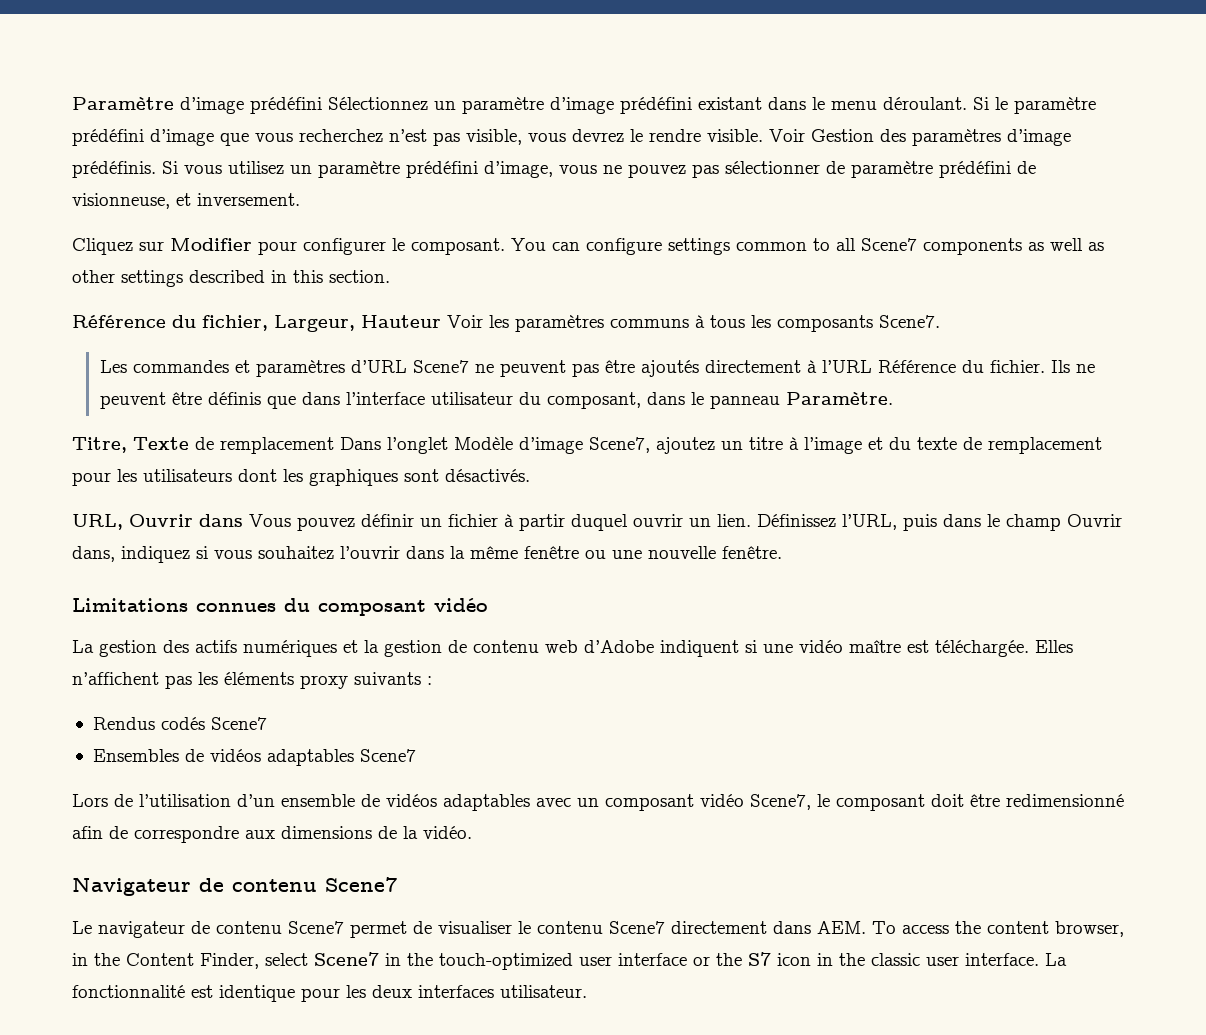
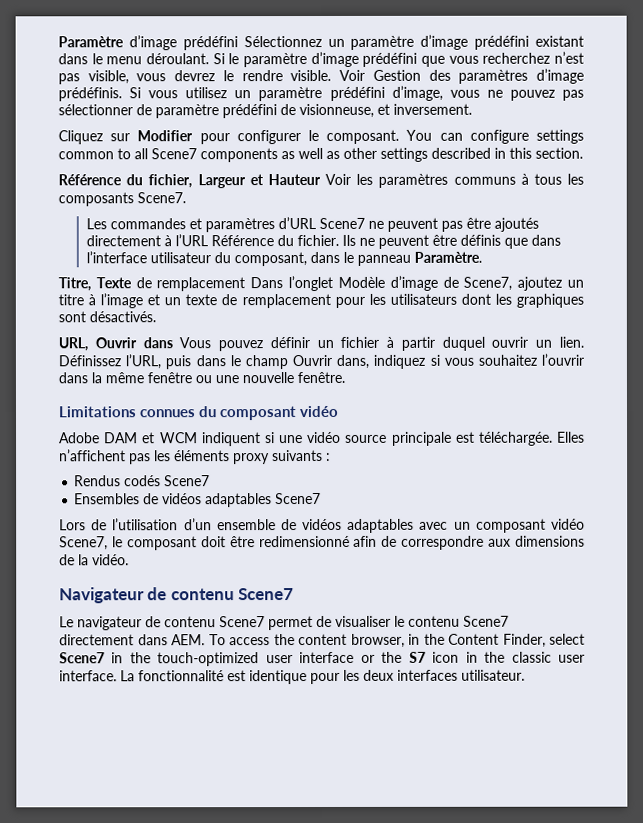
[72,129,214,146] prédéfini d’image -> [310,51,418,68] d’image prédéfini
[274,315,355,332] Largeur, -> [197,174,264,189] Largeur et
(583, 445) none -> [442,276,459,288] de
[889,437,911,450] du -> [164,297,182,306] un
[72,640,654,657] La gestion des actifs numériques et la gestion de contenu web d’Adobe -> [59,432,198,444] Adobe DAM et WCM
[849,640,901,653] maître -> [345,431,452,446] source principale

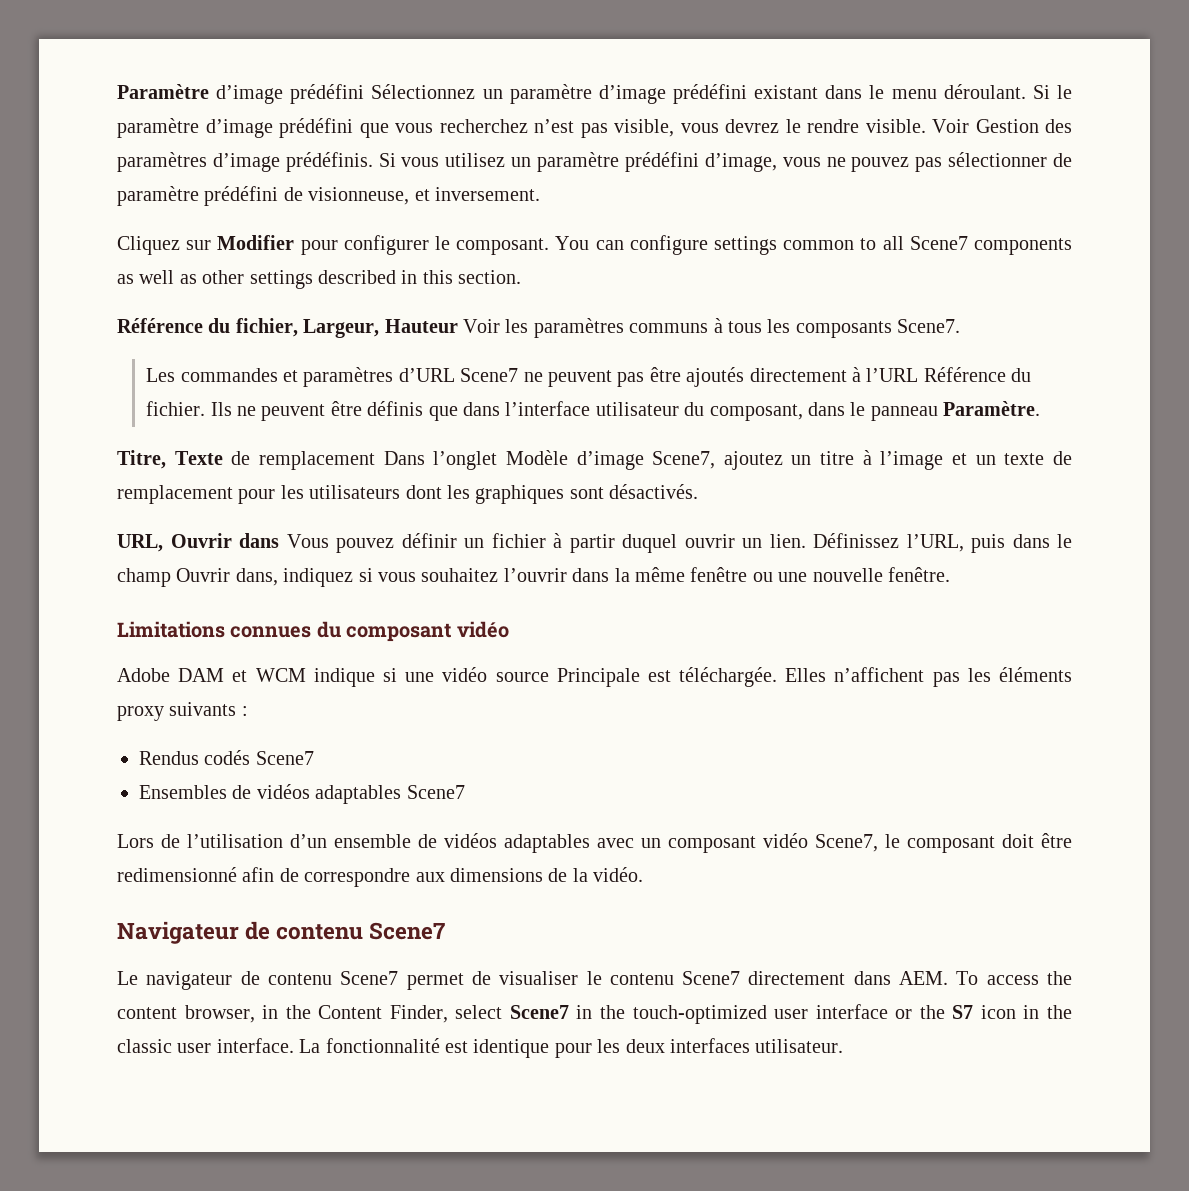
[197,174,264,189] Largeur et -> [303,319,380,338] Largeur,
[442,276,459,288] de -> (644, 460) none
[201,432,261,447] indiquent -> [313,668,375,687] indique
[391,431,452,446] principale -> [556,668,640,687] Principale

